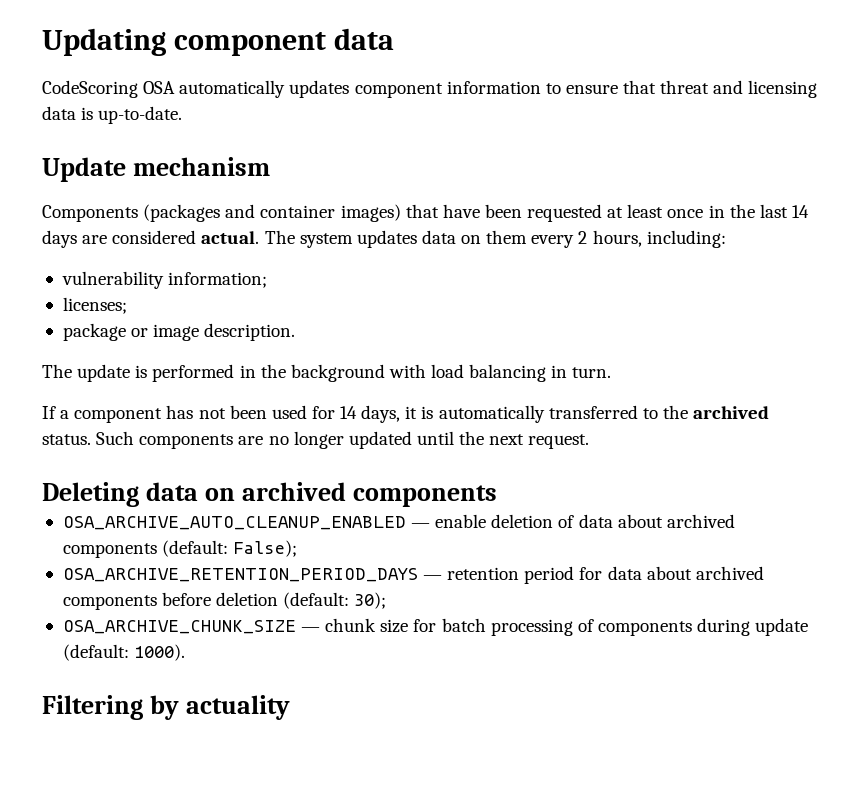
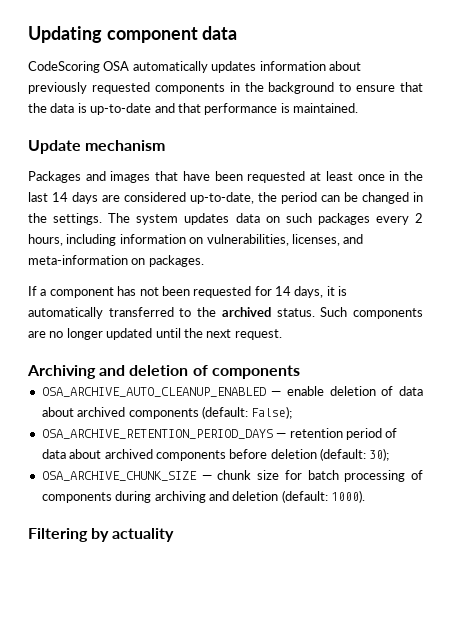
[354,80,818,98] [42,106,183,124] [42,157,270,182] [42,204,401,222] component information to ensure that threat and licensing data is up-to-date. // Update mechanism // Components (packages and container images) -> [259,61,361,71] [28,82,423,94] [28,103,358,115] [28,140,166,154] [28,171,151,183] information about previously requested components in the background to ensure that the data is up-to-date and that performance is maintained. // Update mechanism // Packages and images
[201,231,260,244] actual. -> [190,192,423,204] [28,213,103,225] up-to-date, the period can be changed in the settings.
[486,230,528,244] them -> [285,213,370,225] such packages
[646,230,726,248] [61,271,268,289] [62,297,127,314] [62,323,296,341] [42,364,612,382] including: // vulnerability information; // licenses; // package or image description. // The update is performed in the background with load balancing in turn. -> [66,234,364,246] [28,255,204,267] including information on vulnerabilities, licenses, and meta-information on packages.
[271,405,307,419] used -> [193,286,252,298] requested
[42,482,346,507] Deleting data on archived -> [27,365,208,379] Archiving and deletion of
[579,567,603,580] for -> [385,428,398,438] of
[755,618,809,636] update -> [154,491,279,503] archiving and deletion

